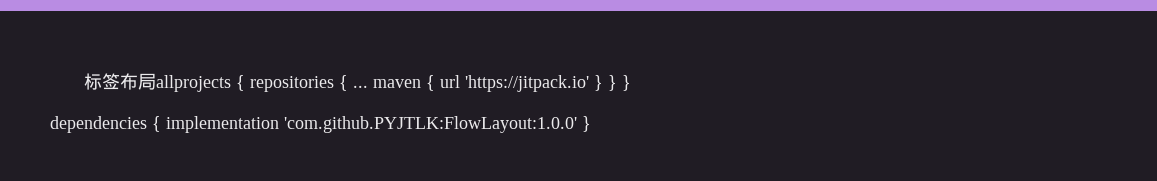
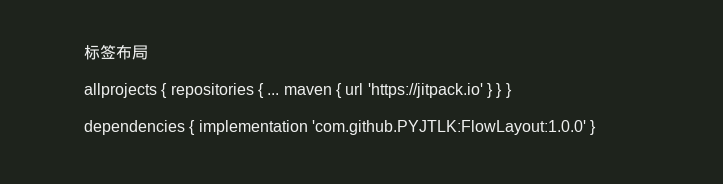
(156, 81) none -> (148, 52) //

